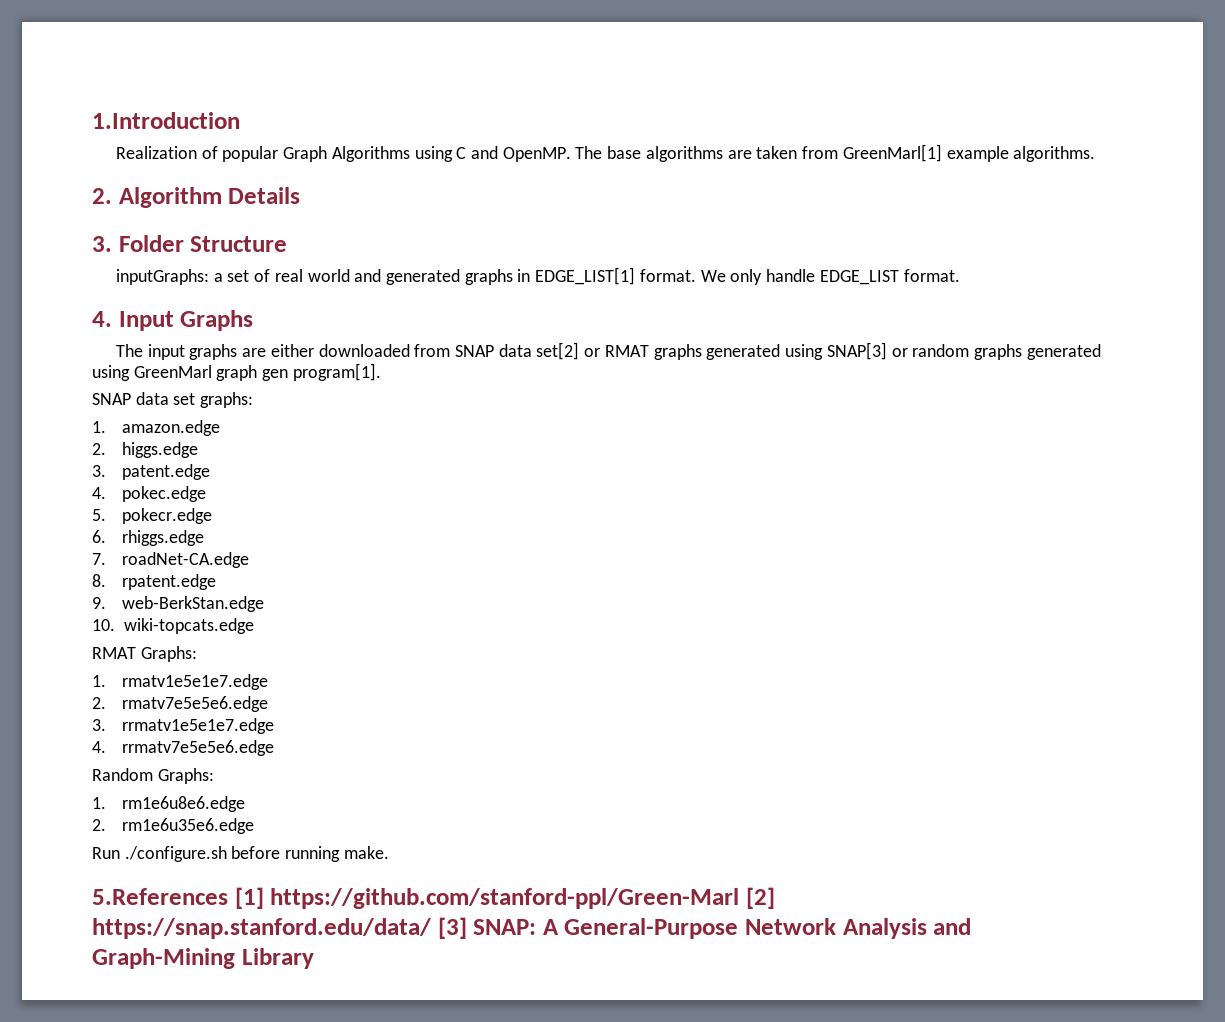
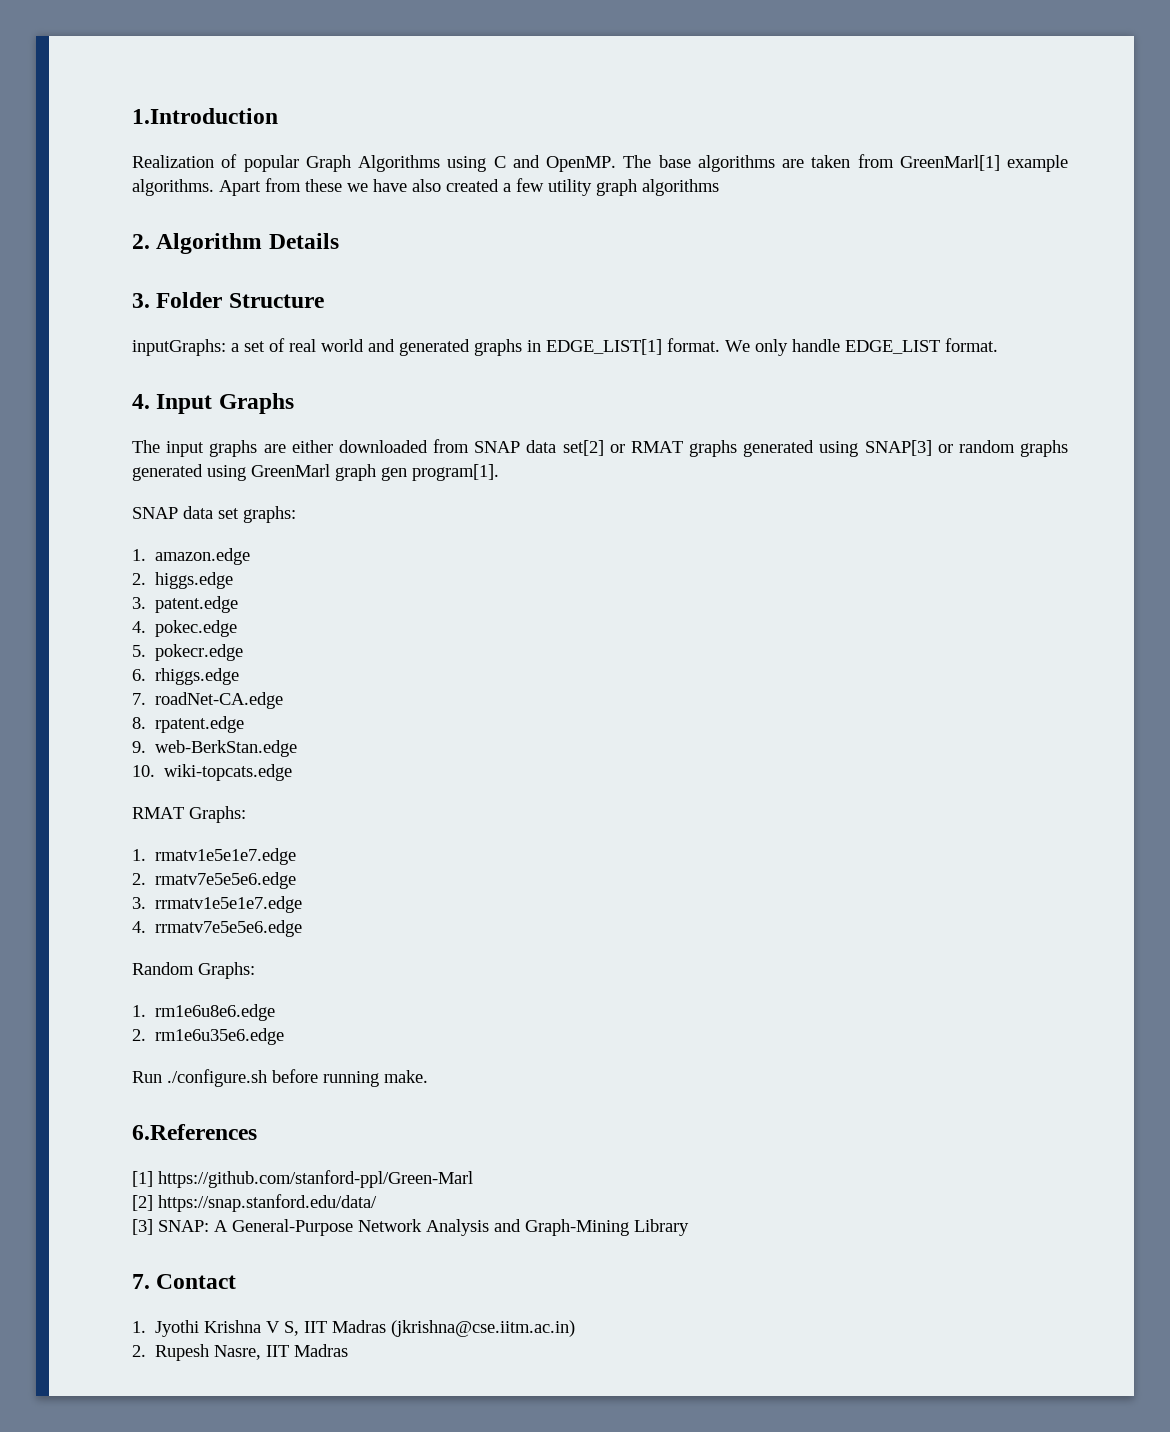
(1096, 154) none -> [219,178,719,196] Apart from these we have also created a few utility graph algorithms
[92,888,228,905] 5.References -> [132,1124,257,1140] 6.References //
(740, 898) none -> (473, 1179) //
(431, 928) none -> (377, 1203) //
(314, 958) none -> [132,1274,237,1289] [132,1320,576,1337] [132,1344,349,1361] // 7. Contact // 1. Jyothi Krishna V S, IIT Madras (jkrishna@cse.iitm.ac.in) // 2. Rupesh Nasre, IIT Madras

